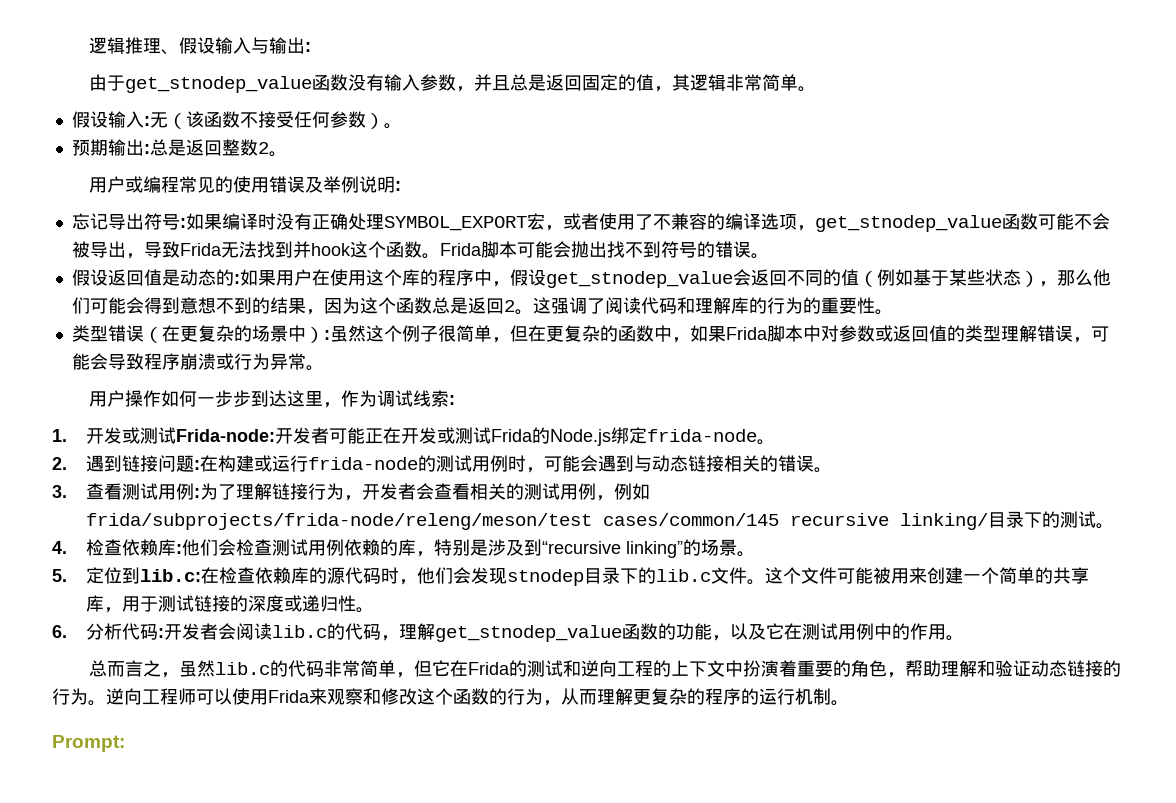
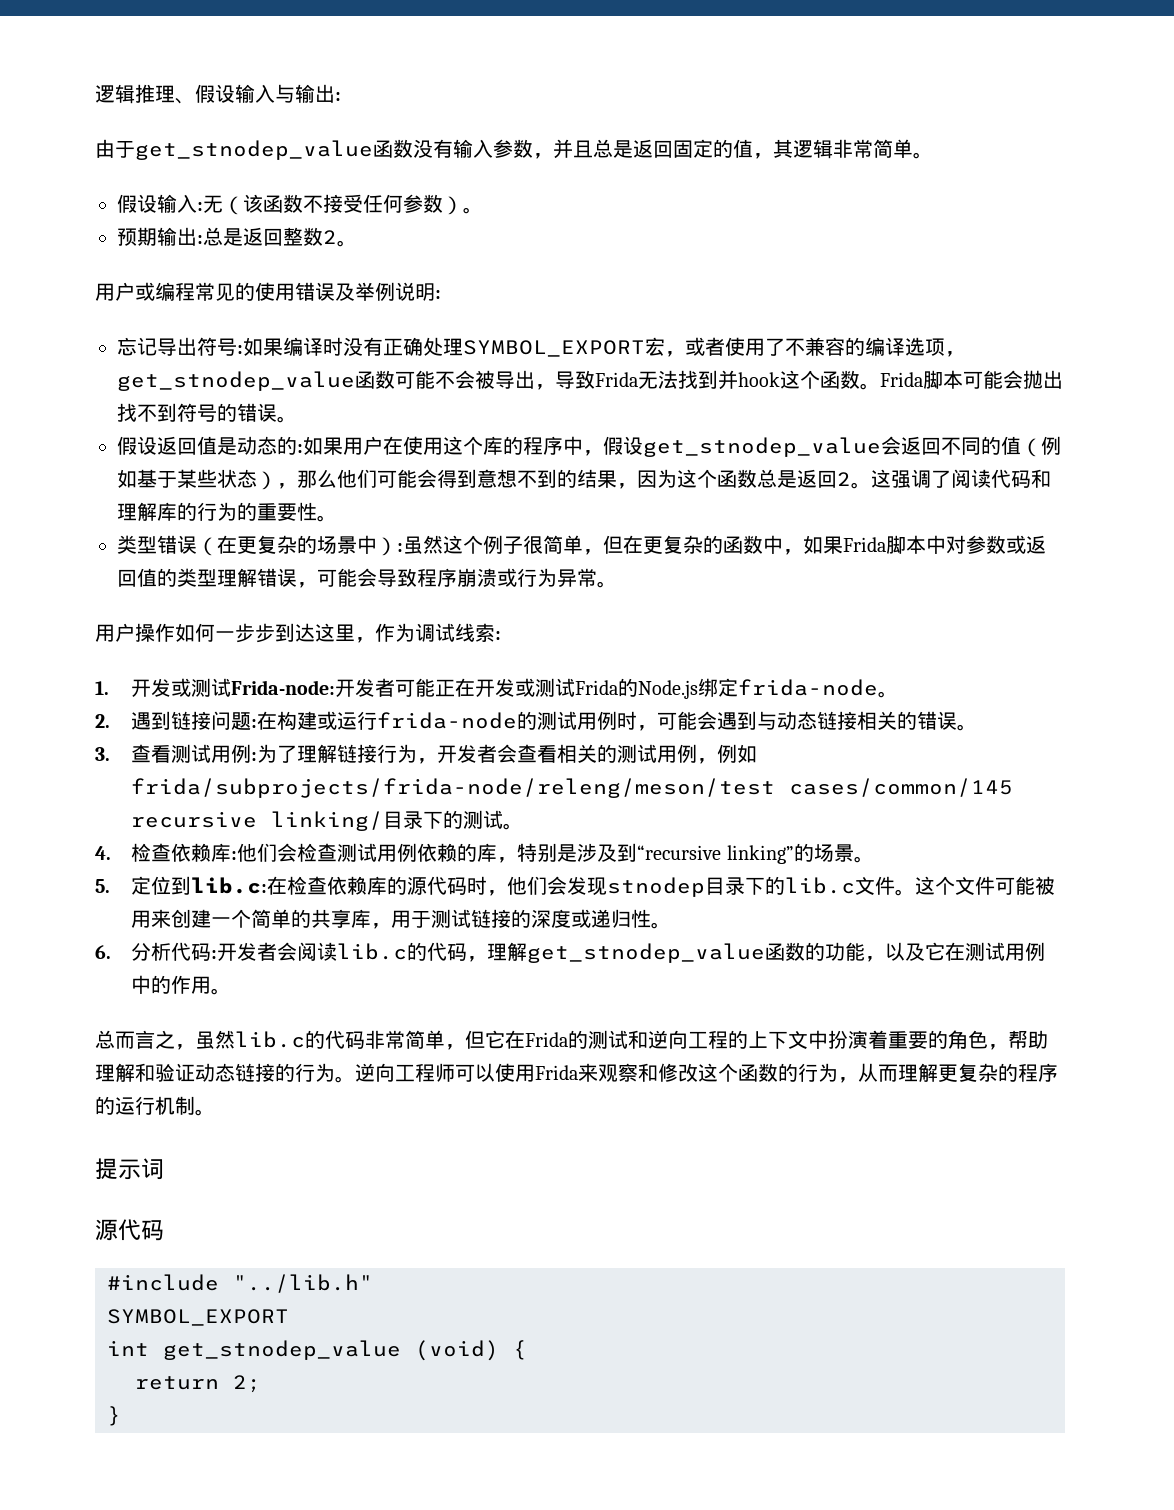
[52,735,125,752] Prompt: -> [95,1158,164,1180] [95,1219,164,1241] [107,1274,373,1293] [107,1309,289,1326] [107,1340,527,1361] [135,1375,261,1393] [107,1406,121,1426] 提示词 // 源代码 // #include "../lib.h" // SYMBOL_EXPORT // int get_stnodep_value (void) { // return 2; // }

